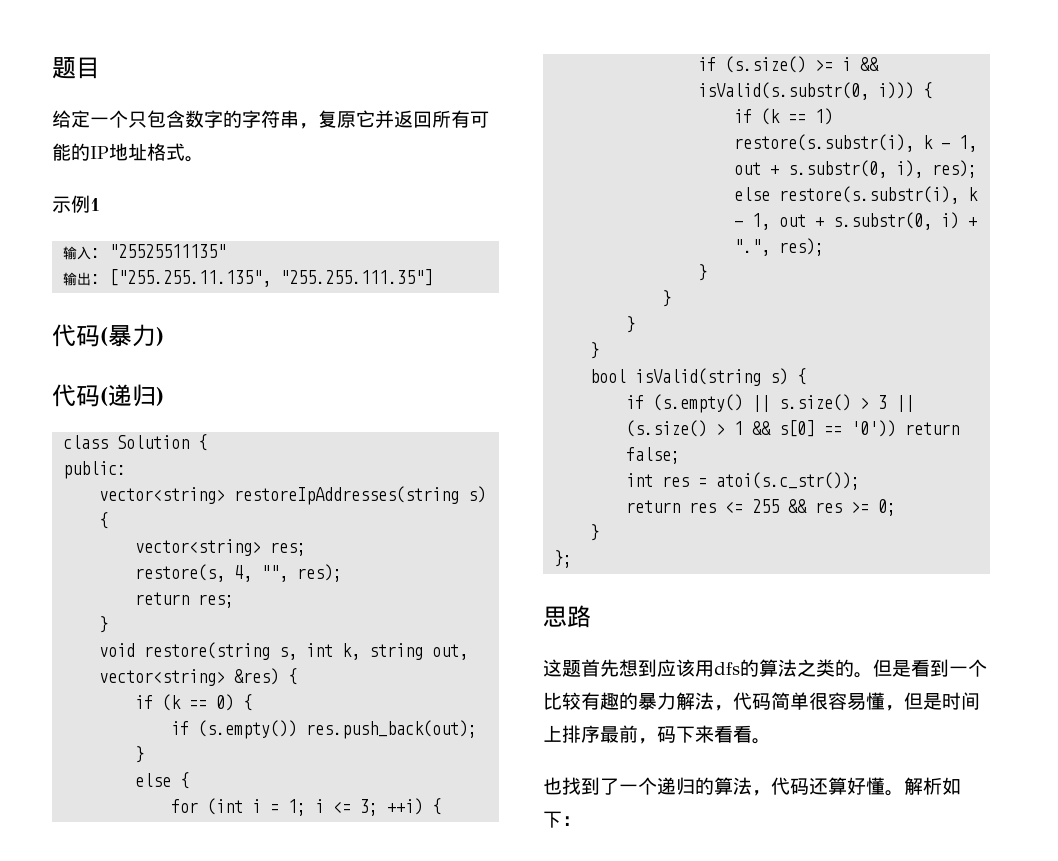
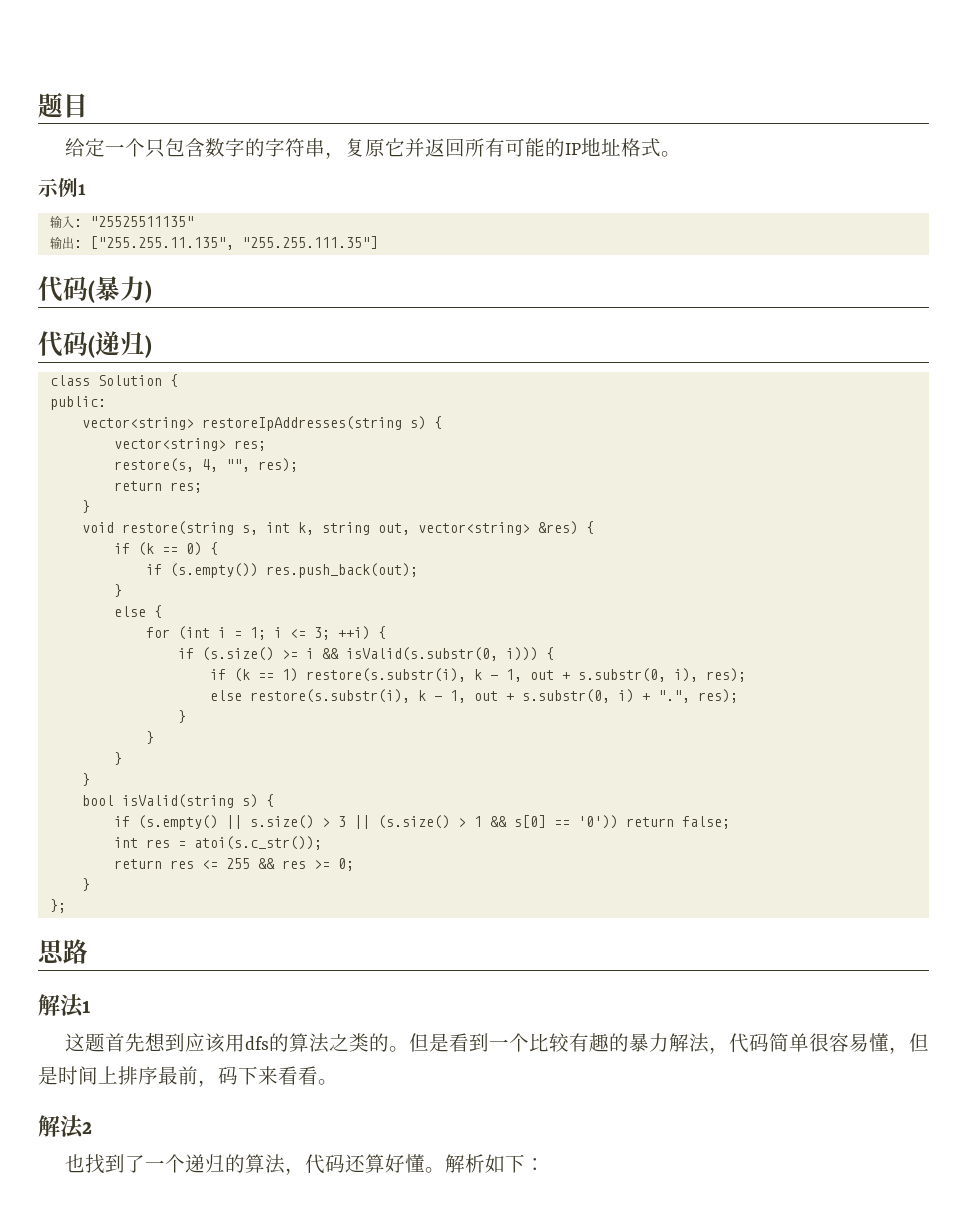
(591, 616) none -> [38,994,91,1018] // 解法1
(771, 741) none -> [38,1115,92,1139] // 解法2

